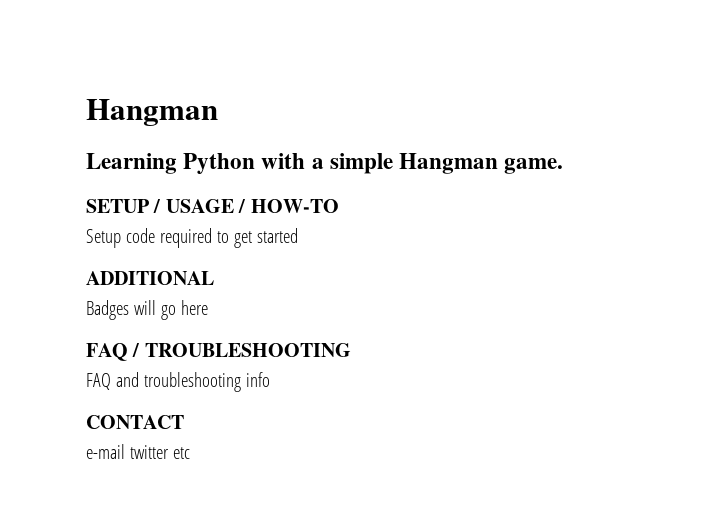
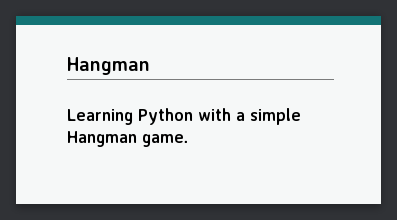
[86,199,339,213] [86,228,298,248] [86,271,214,285] [86,300,208,320] [86,343,351,361] [86,372,270,392] [86,415,184,429] [86,444,190,459] // SETUP / USAGE / HOW-TO // Setup code required to get started // ADDITIONAL // Badges will go here // FAQ / TROUBLESHOOTING // FAQ and troubleshooting info // CONTACT // e-mail twitter etc -> (189, 140) none

